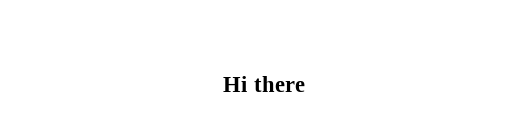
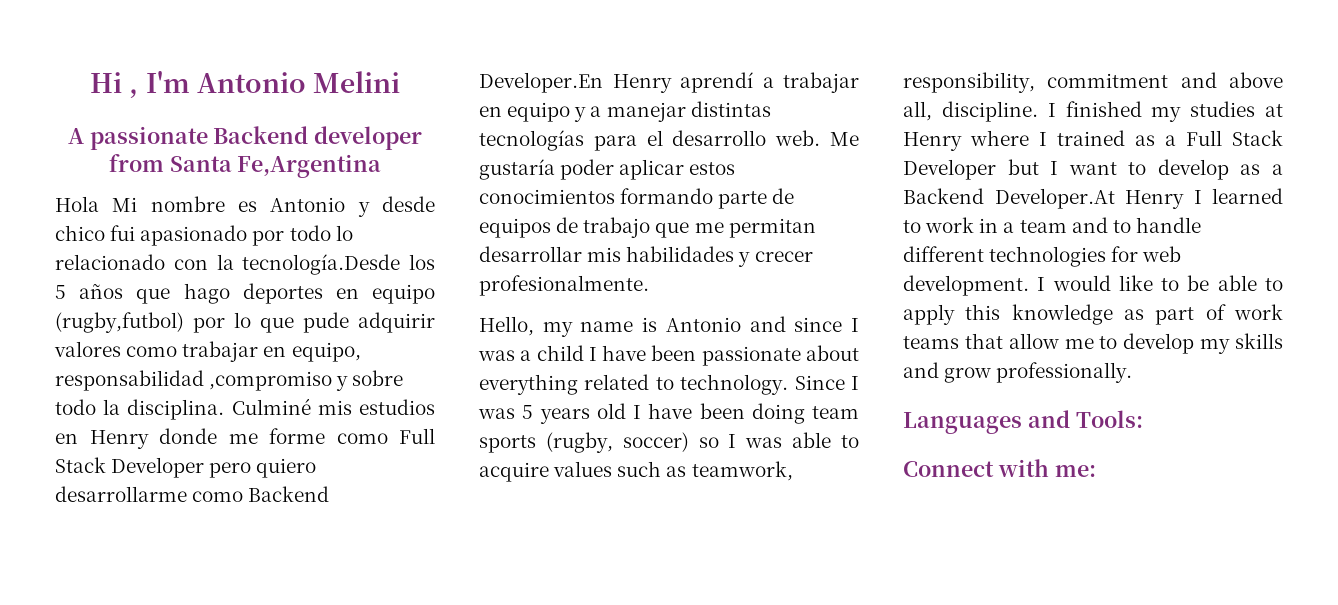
[253,76,305,92] there -> [129,71,400,98] [67,126,423,150] [108,154,382,178] [55,196,435,217] [55,225,353,246] [55,254,435,275] [55,283,436,304] [55,312,435,333] [54,341,361,362] [55,370,404,391] [55,398,435,420] [55,428,435,449] [55,457,317,478] [55,486,330,502] [479,72,859,93] [479,101,771,122] [479,130,859,151] [479,159,736,180] [479,188,795,209] [479,217,816,238] [479,246,813,267] [479,275,649,296] [479,316,859,337] [478,345,859,366] [479,374,859,395] [478,403,859,424] [479,432,859,453] [479,461,793,482] [903,72,1283,93] [903,101,1283,122] [903,130,1283,151] [903,159,1283,180] [903,188,1283,209] [903,217,1201,233] [903,246,1182,267] [903,275,1283,296] [903,304,1283,325] [903,333,1283,354] [903,362,1133,383] [903,410,1143,434] [903,459,1096,477] , I'm Antonio Melini // A passionate Backend developer from Santa Fe,Argentina // Hola Mi nombre es Antonio y desde chico fui apasionado por todo lo relacionado con la tecnología.Desde los 5 años que hago deportes en equipo (rugby,futbol) por lo que pude adquirir valores como trabajar en equipo, responsabilidad ,compromiso y sobre todo la disciplina. Culminé mis estudios en Henry donde me forme como Full Stack Developer pero quiero desarrollarme como Backend Developer.En Henry aprendí a trabajar en equipo y a manejar distintas tecnologías para el desarrollo web. Me gustaría poder aplicar estos conocimientos formando parte de equipos de trabajo que me permitan desarrollar mis habilidades y crecer profesionalmente. // Hello, my name is Antonio and since I was a child I have been passionate about everything related to technology. Since I was 5 years old I have been doing team sports (rugby, soccer) so I was able to acquire values such as teamwork, responsibility, commitment and above all, discipline. I finished my studies at Henry where I trained as a Full Stack Developer but I want to develop as a Backend Developer.At Henry I learned to work in a team and to handle different technologies for web development. I would like to be able to apply this knowledge as part of work teams that allow me to develop my skills and grow professionally. // Languages and Tools: // Connect with me:

